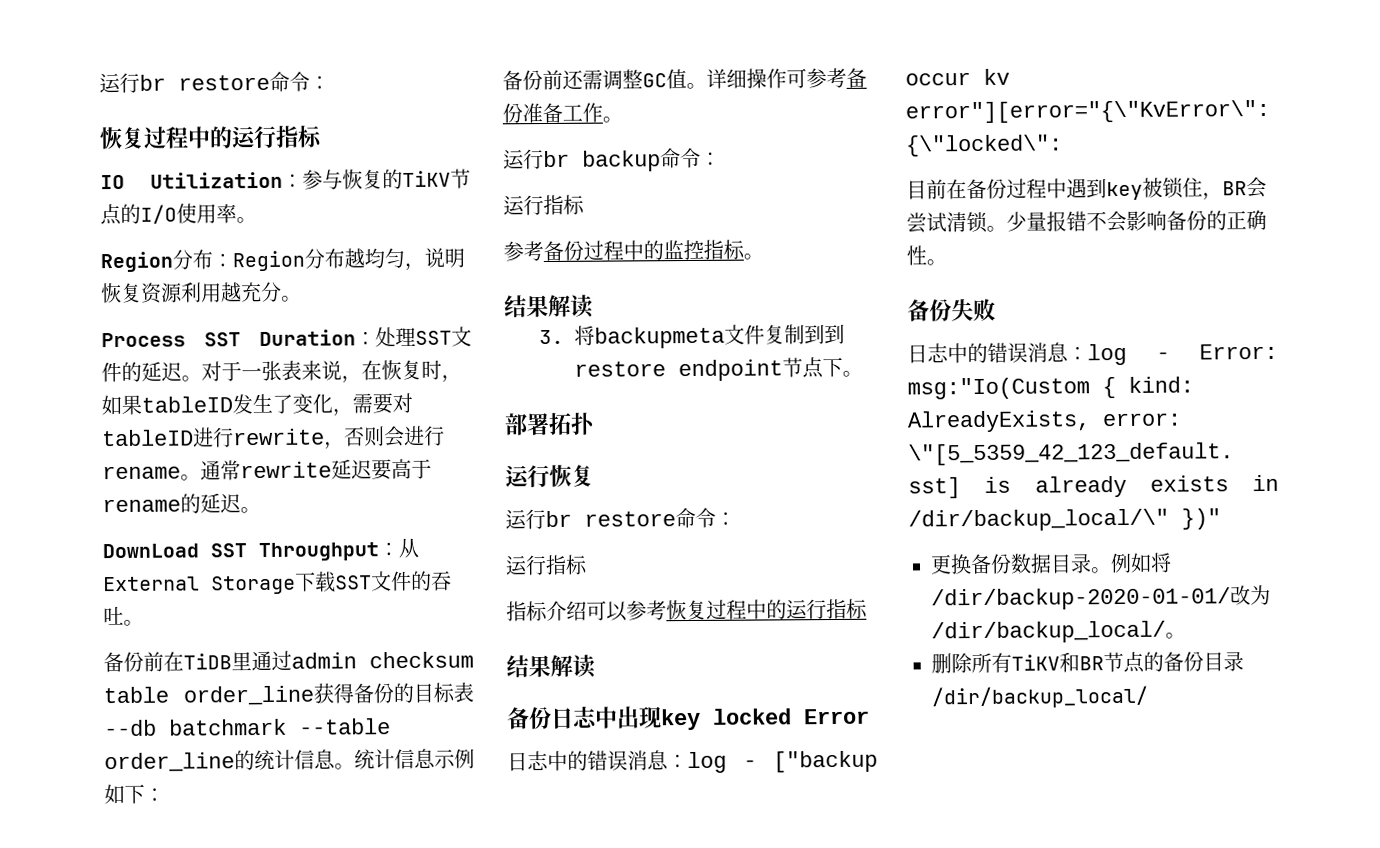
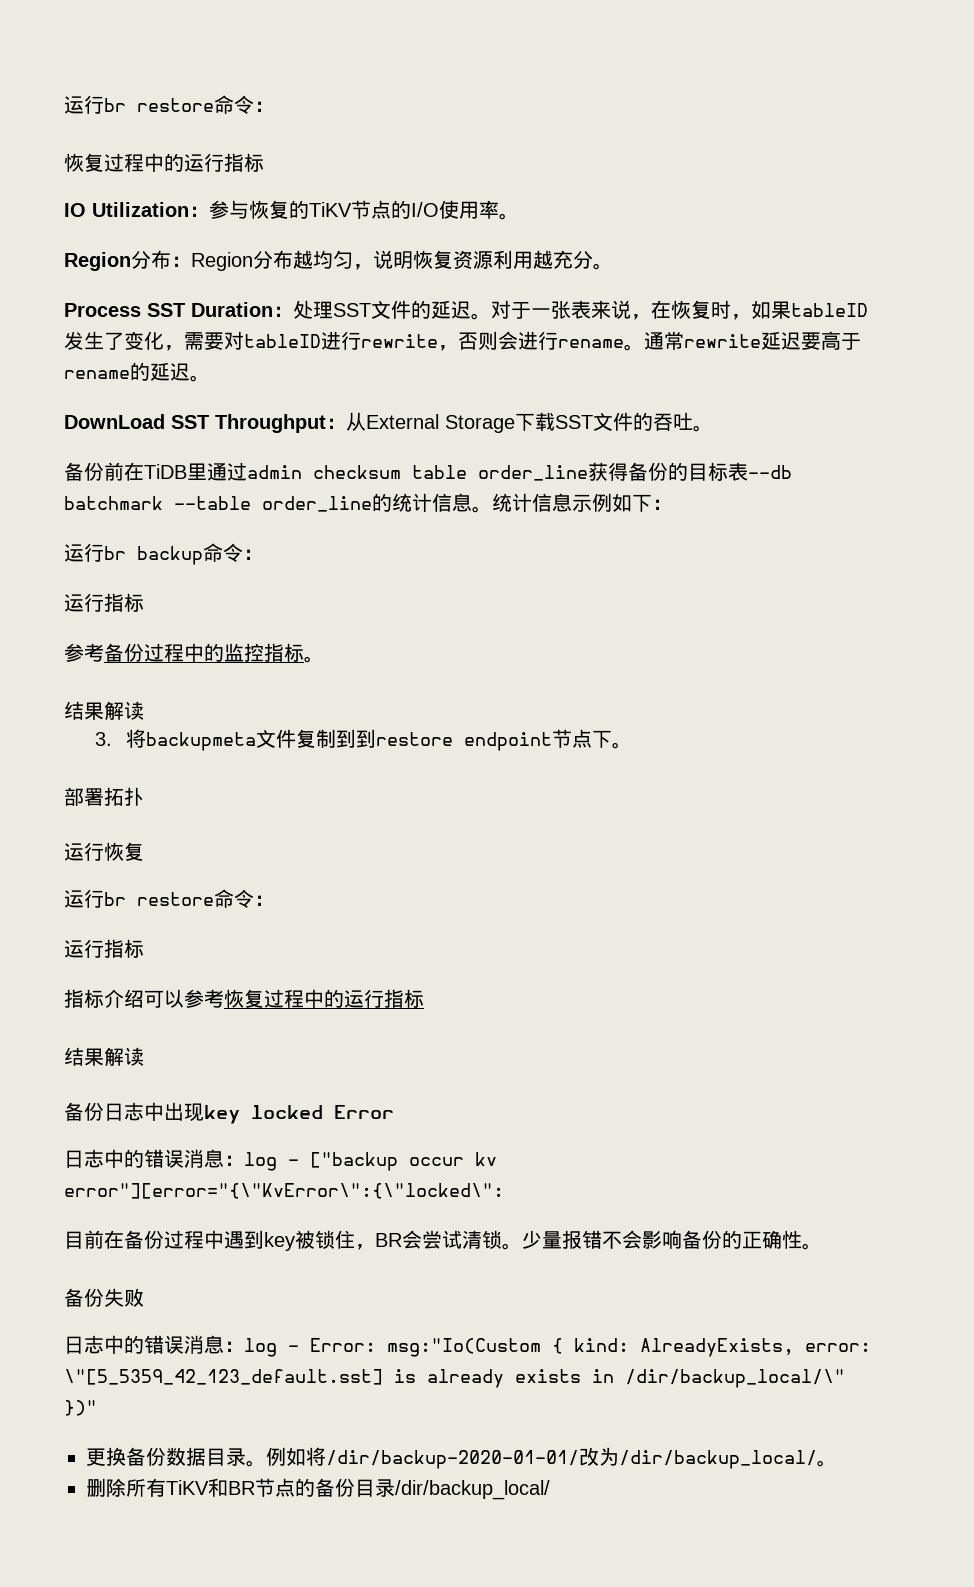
[502,67,867,91] [502,102,623,124] // 备份前还需调整GC值。详细操作可参考备份准备工作。 -> (672, 504) none

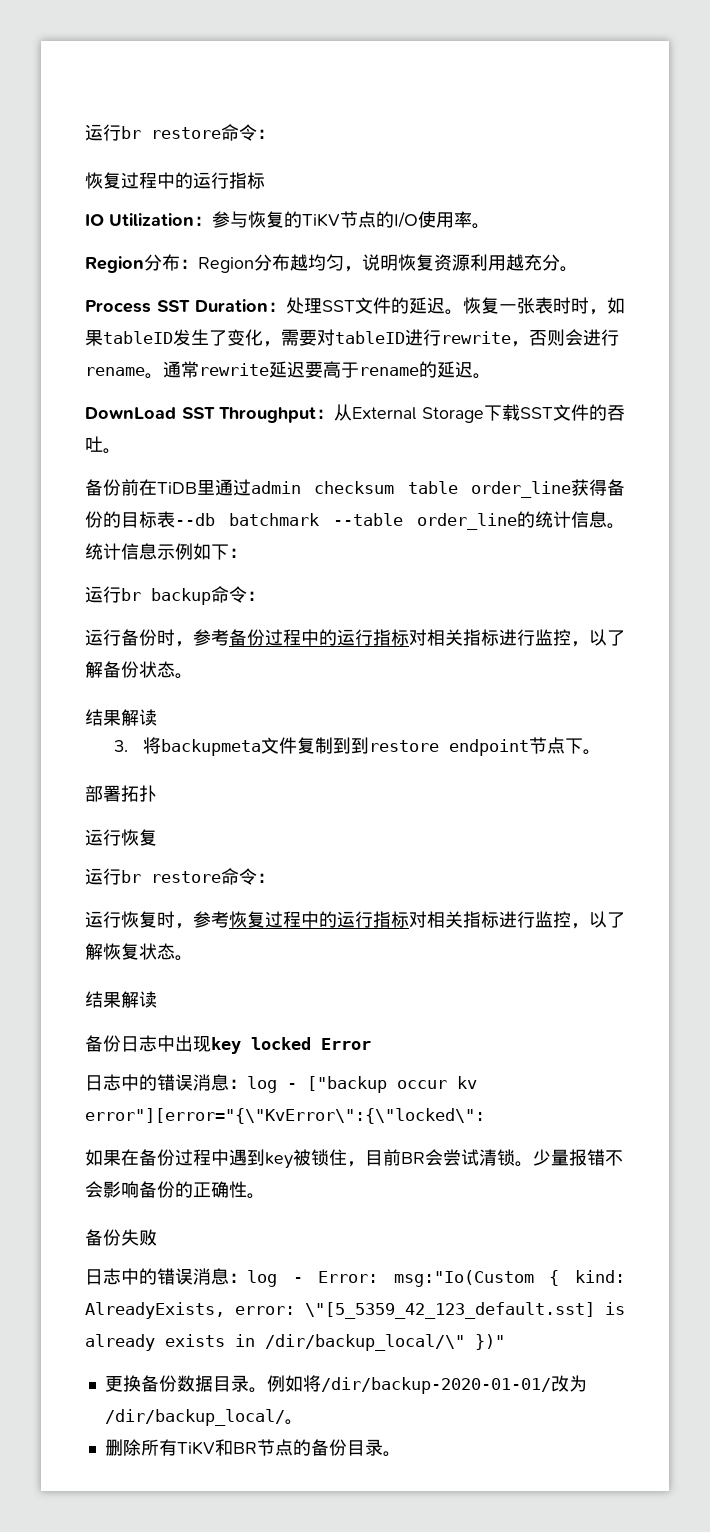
[491,300,711,320] 对于一张表来说，在恢复 -> [463,297,571,314] 恢复一张表时
[104,593,144,612] 指标 // -> [121,629,193,647] 备份时，
[224,643,304,662] 监控指标 -> [337,629,625,647] [85,661,175,678] 运行指标对相关指标进行监控，以了解备份状态
[104,939,144,958] [64,989,184,1008] 指标 // 指标介绍可以 -> [121,911,193,929] 恢复时，
(424, 998) none -> [409,911,625,929] [85,943,193,961] 对相关指标进行监控，以了解恢复状态。
[64,1230,104,1249] 目前 -> [85,1149,121,1166] 如果
(375, 1247) none -> [365,1149,401,1166] 目前
[395,1480,550,1500] /dir/backup_local/ -> [382,1451,401,1457] 。

